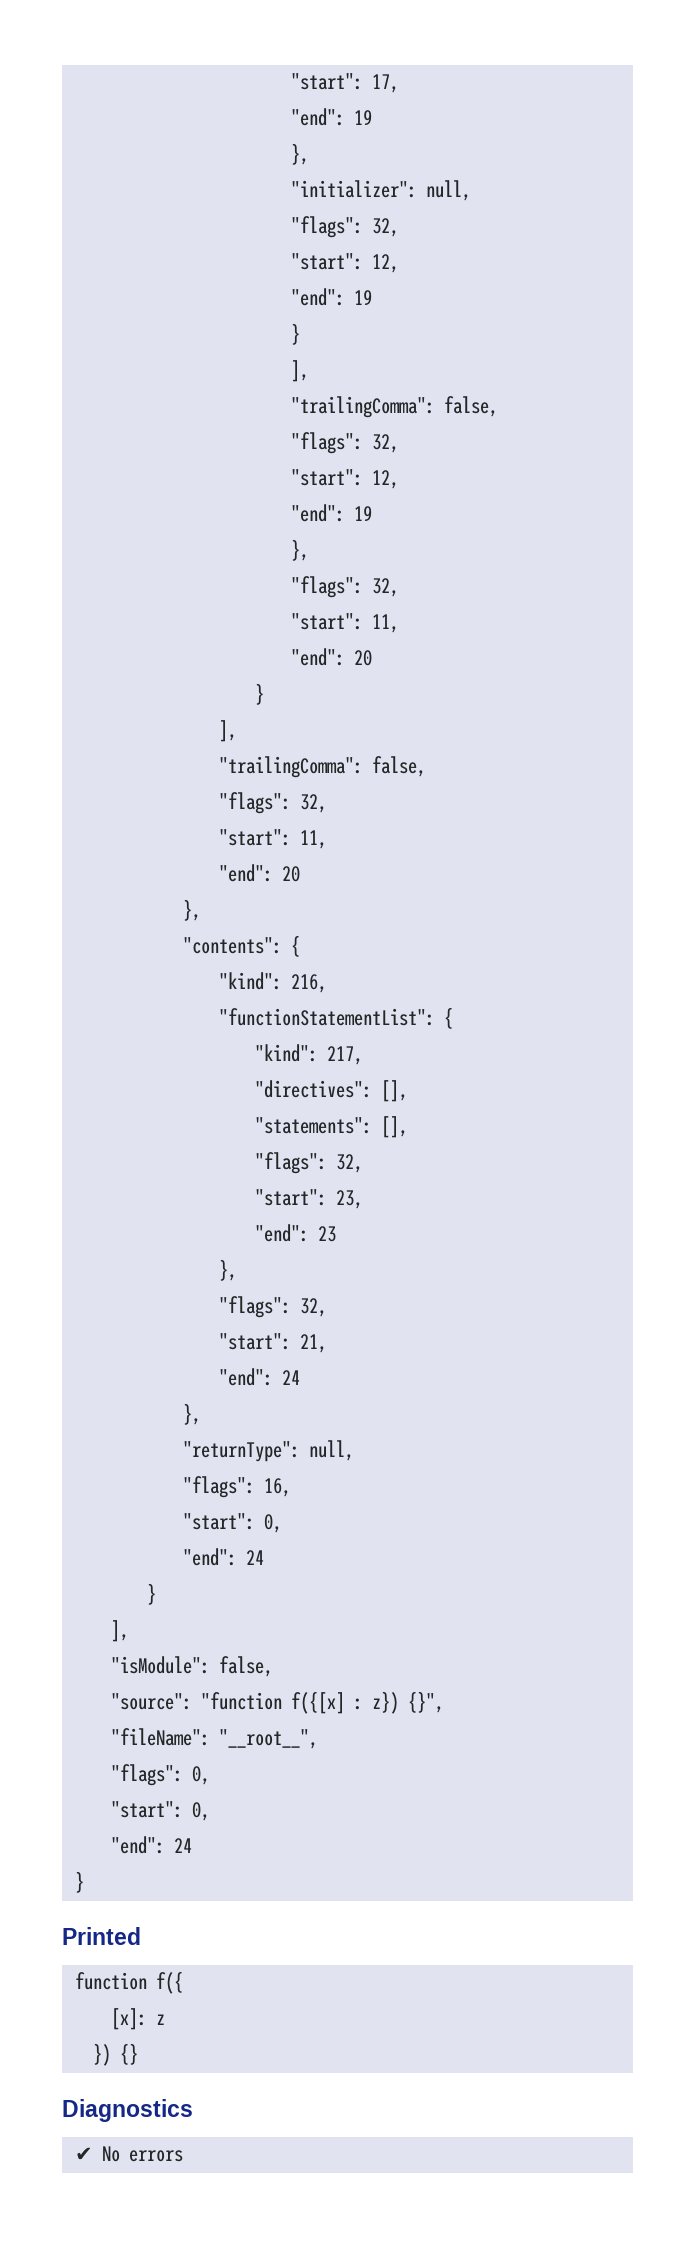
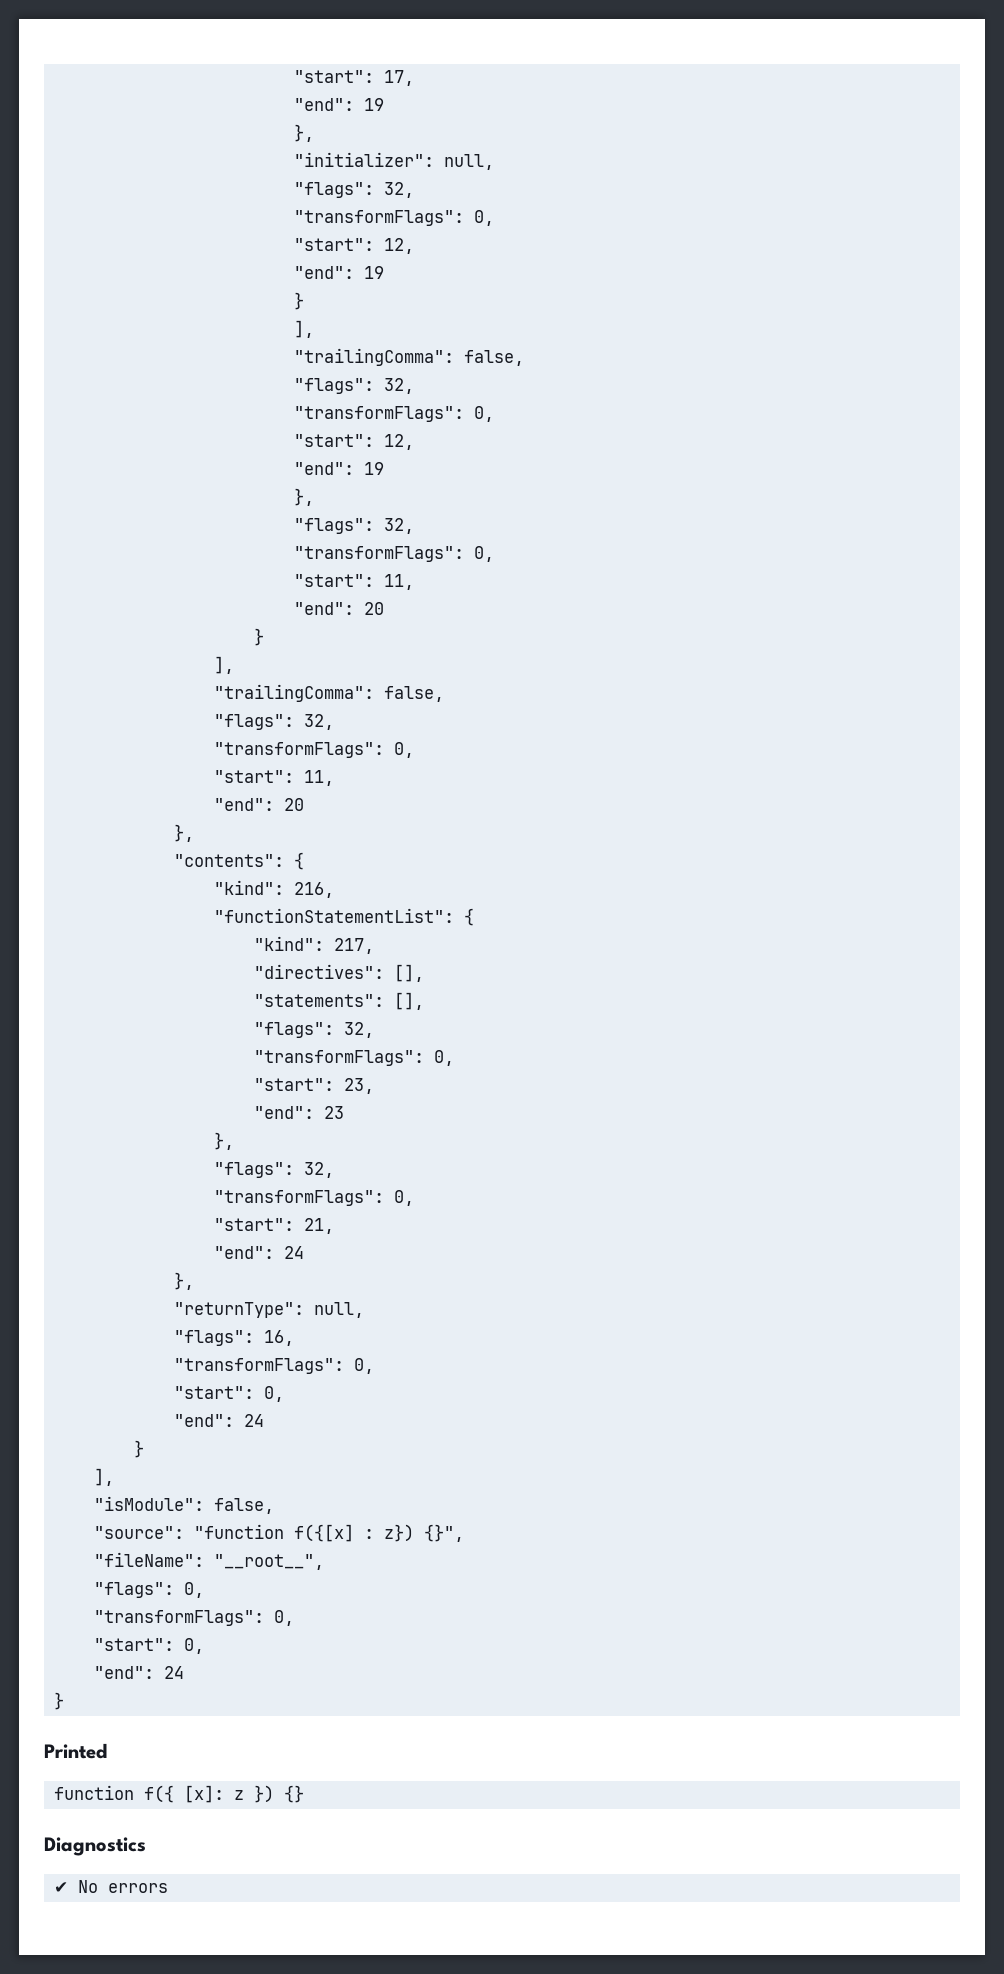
(399, 227) none -> [293,210,494,226] // "transformFlags": 0,
(399, 443) none -> [293,406,494,422] // "transformFlags": 0,
(399, 587) none -> [293,546,494,562] // "transformFlags": 0,
(327, 803) none -> [213,742,414,758] // "transformFlags": 0,
(363, 1163) none -> [253,1050,454,1066] // "transformFlags": 0,
(327, 1307) none -> [213,1190,414,1206] // "transformFlags": 0,
(291, 1487) none -> [173,1358,374,1374] // "transformFlags": 0,
(210, 1775) none -> [93,1610,294,1626] // "transformFlags": 0,
(183, 1982) // -> (174, 1794) none
(165, 2019) // -> (244, 1795) none

